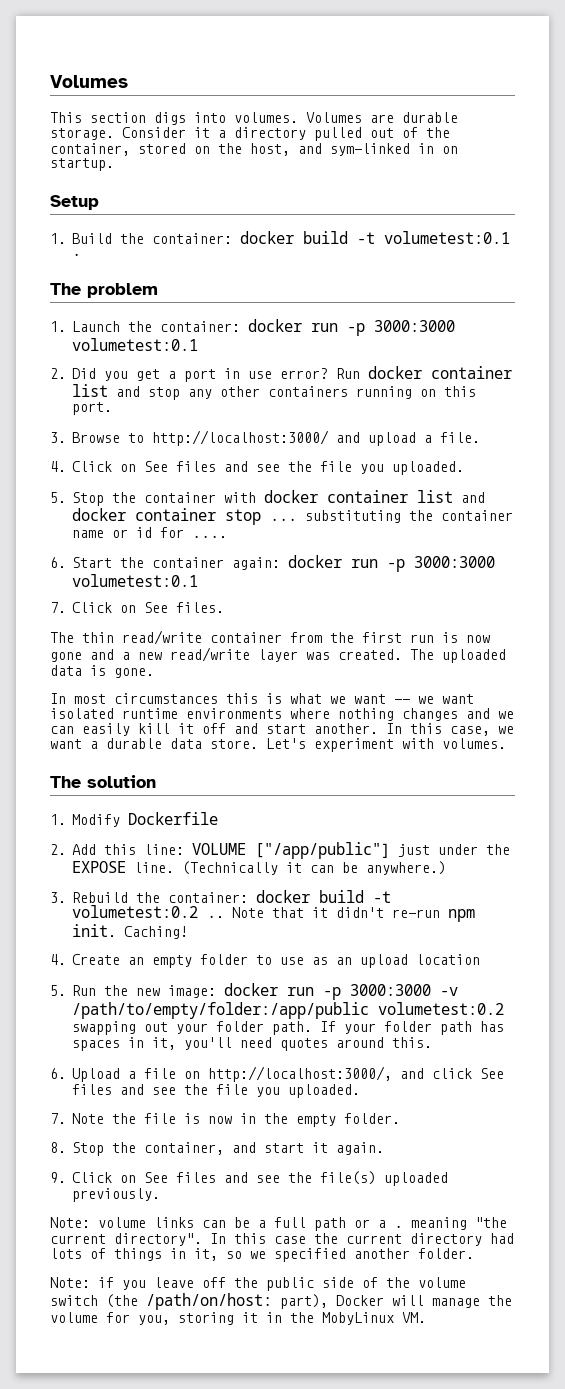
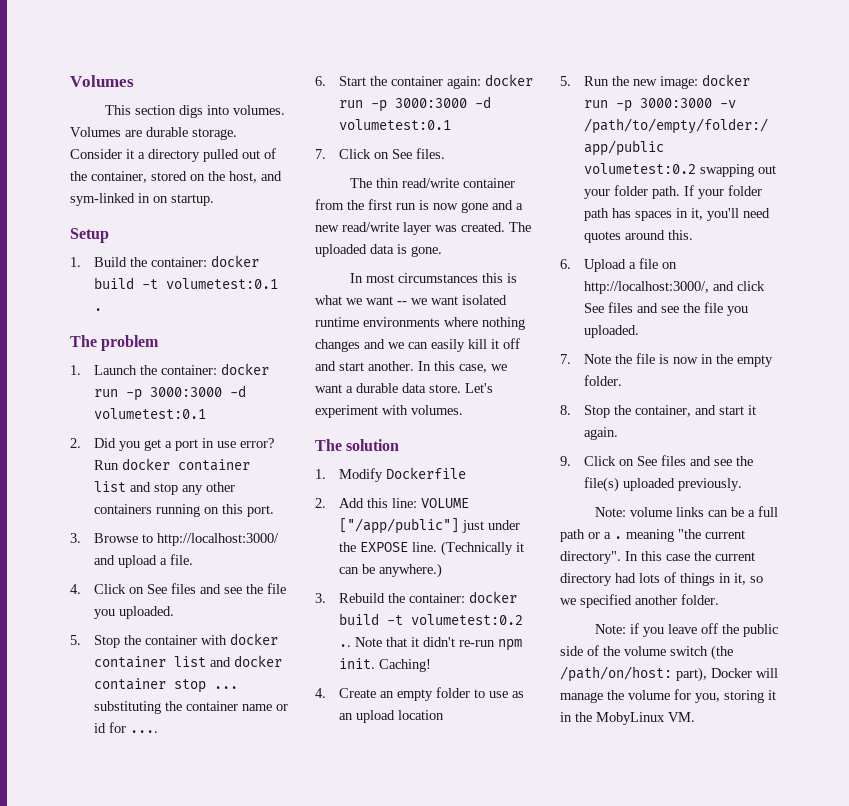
(455, 326) none -> [230,385,247,397] -d
(495, 562) none -> [475,96,492,108] -d

